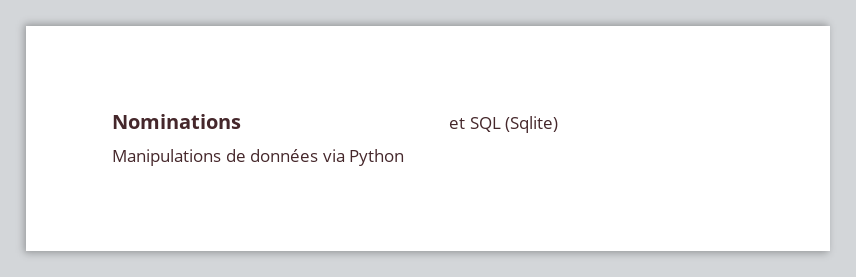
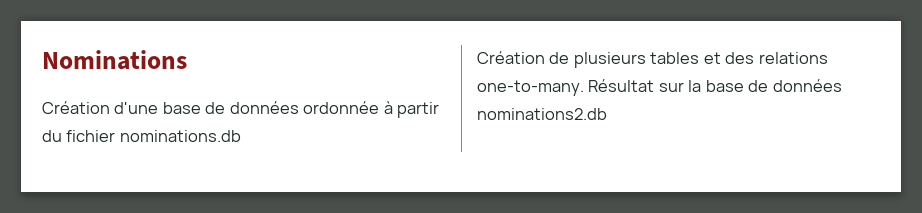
[112,149,405,166] [449,116,559,133] Manipulations de données via Python et SQL (Sqlite) -> [42,101,440,118] [42,130,241,142] [477,51,828,68] [477,79,842,96] [477,108,607,120] Création d'une base de données ordonnée à partir du fichier nominations.db // Création de plusieurs tables et des relations one-to-many. Résultat sur la base de données nominations2.db

